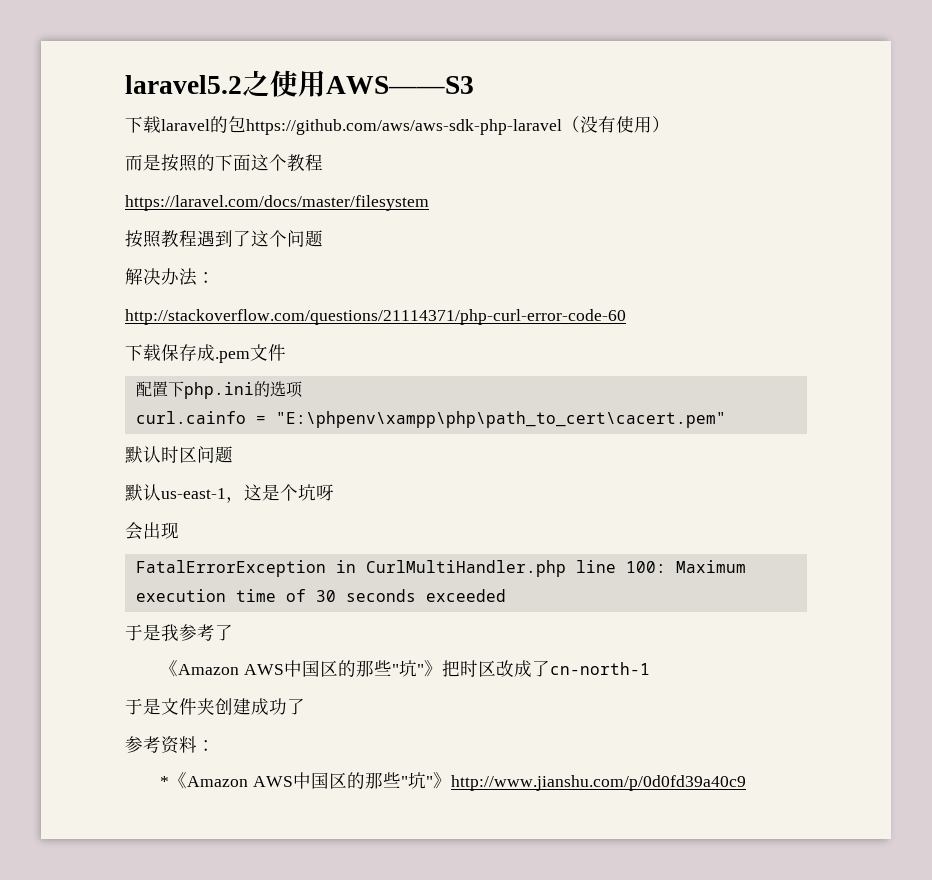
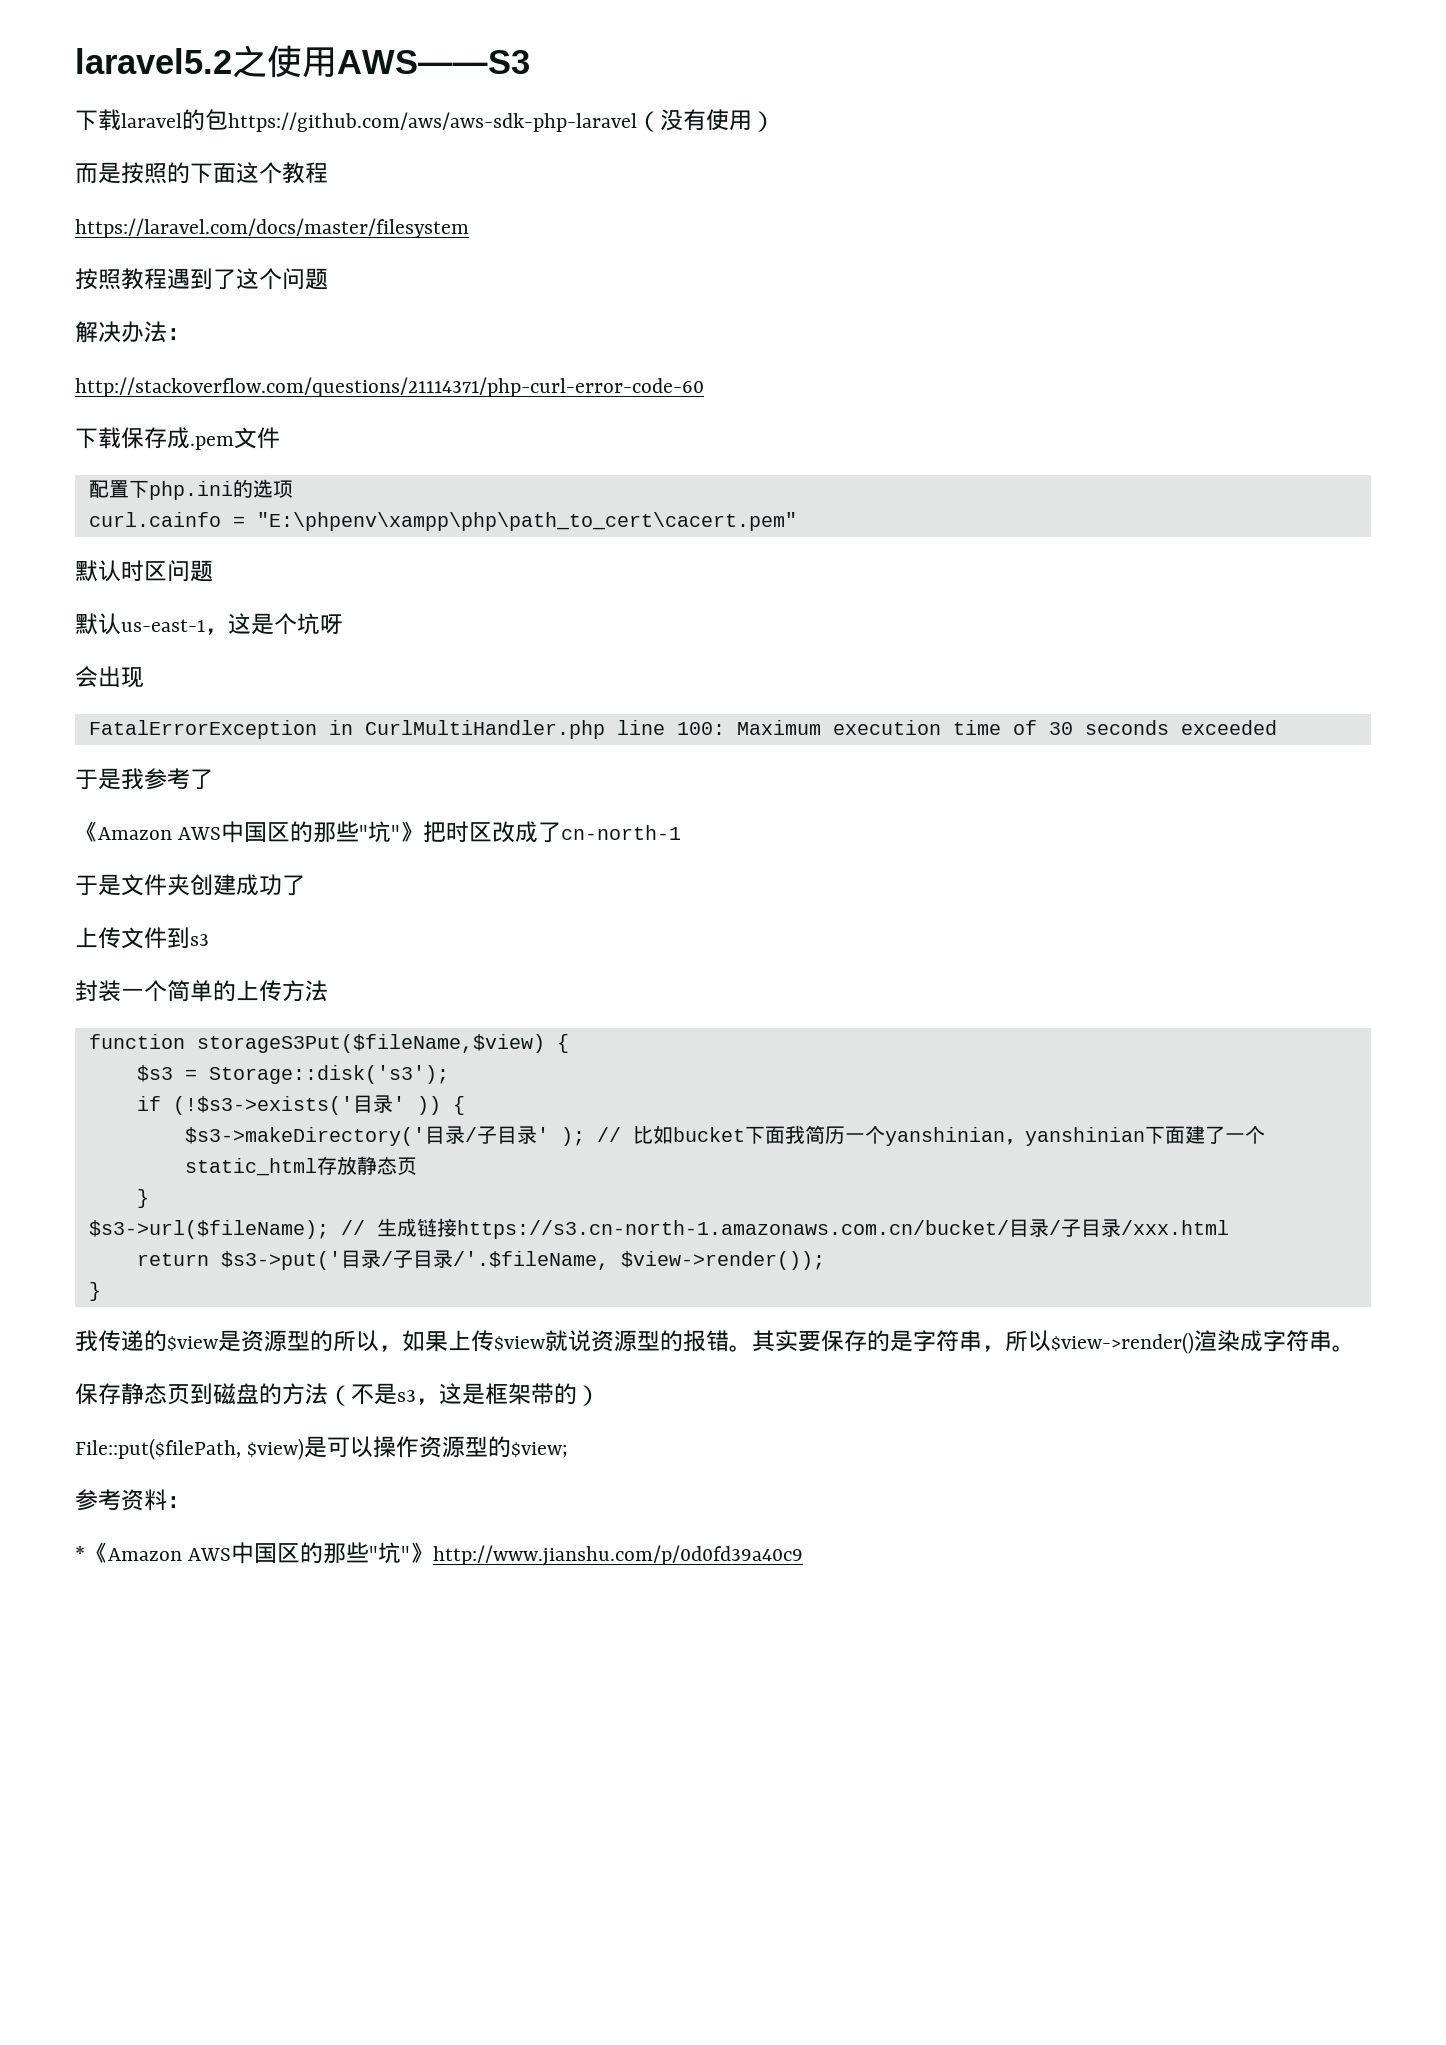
(305, 706) none -> [75,927,209,949] [75,980,328,1002] [88,1034,569,1053] [136,1065,449,1084] [136,1095,465,1115] [184,1125,1265,1146] [184,1156,417,1176] [136,1189,149,1208] [88,1218,1229,1239] [136,1250,825,1270] [88,1282,101,1301] [75,1330,1355,1354] [75,1383,600,1406] [75,1436,569,1460] // 上传文件到s3 // 封装一个简单的上传方法 // function storageS3Put($fileName,$view) { // $s3 = Storage::disk('s3'); // if (!$s3->exists('目录' )) { // $s3->makeDirectory('目录/子目录' ); // 比如bucket下面我简历一个yanshinian，yanshinian下面建了一个static_html存放静态页 // } // $s3->url($fileName); // 生成链接https://s3.cn-north-1.amazonaws.com.cn/bucket/目录/子目录/xxx.html // return $s3->put('目录/子目录/'.$fileName, $view->render()); // } // 我传递的$view是资源型的所以，如果上传$view就说资源型的报错。其实要保存的是字符串，所以$view->render()渲染成字符串。 // 保存静态页到磁盘的方法（不是s3，这是框架带的） // File::put($filePath, $view)是可以操作资源型的$view;

